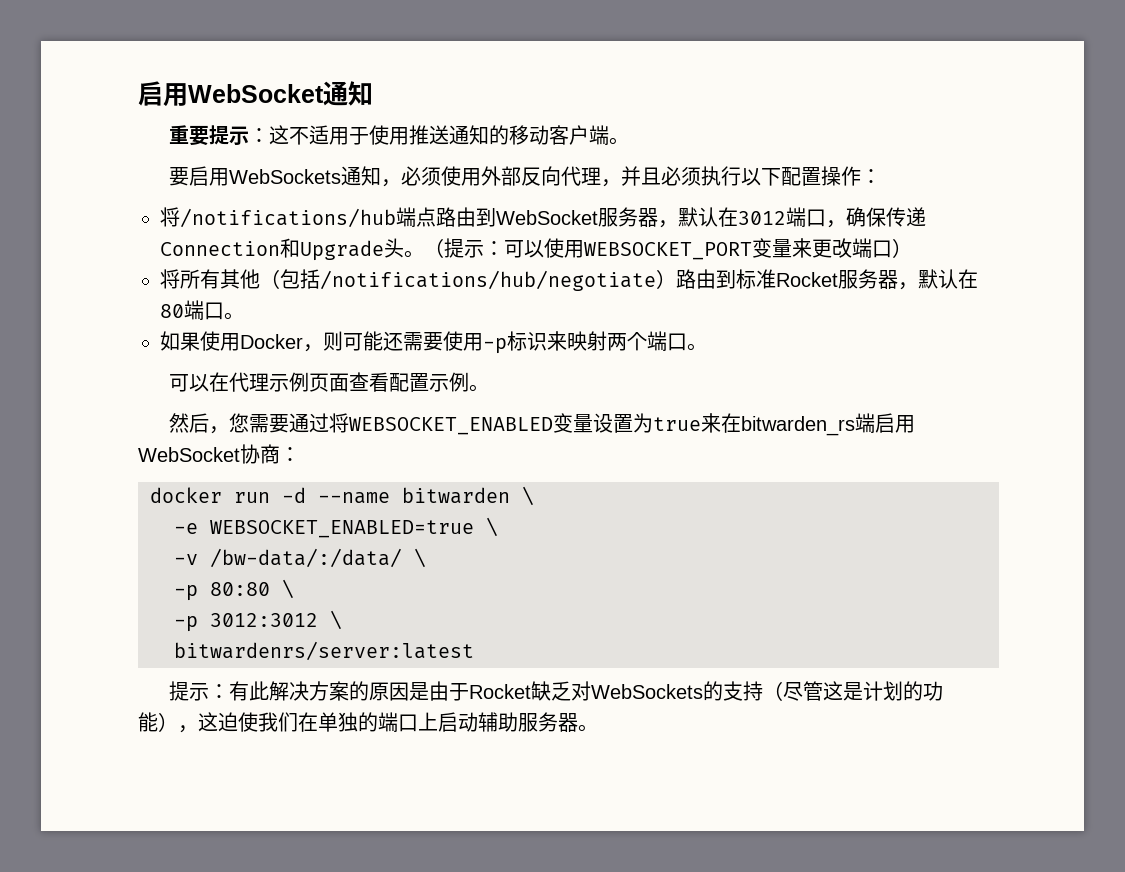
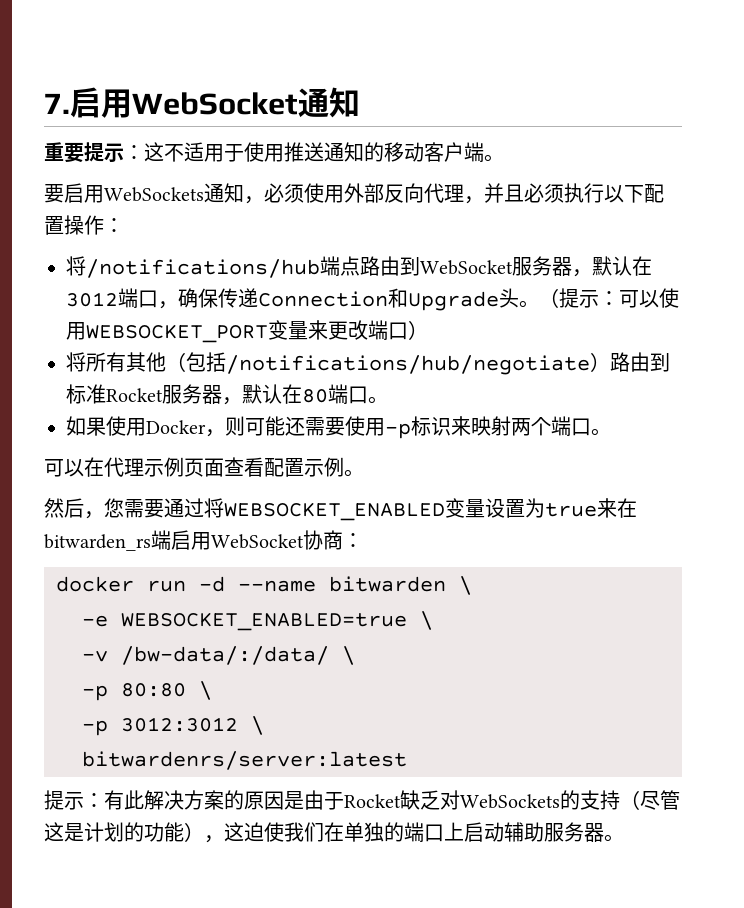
(138, 93) none -> [44,93,70,114] 7.

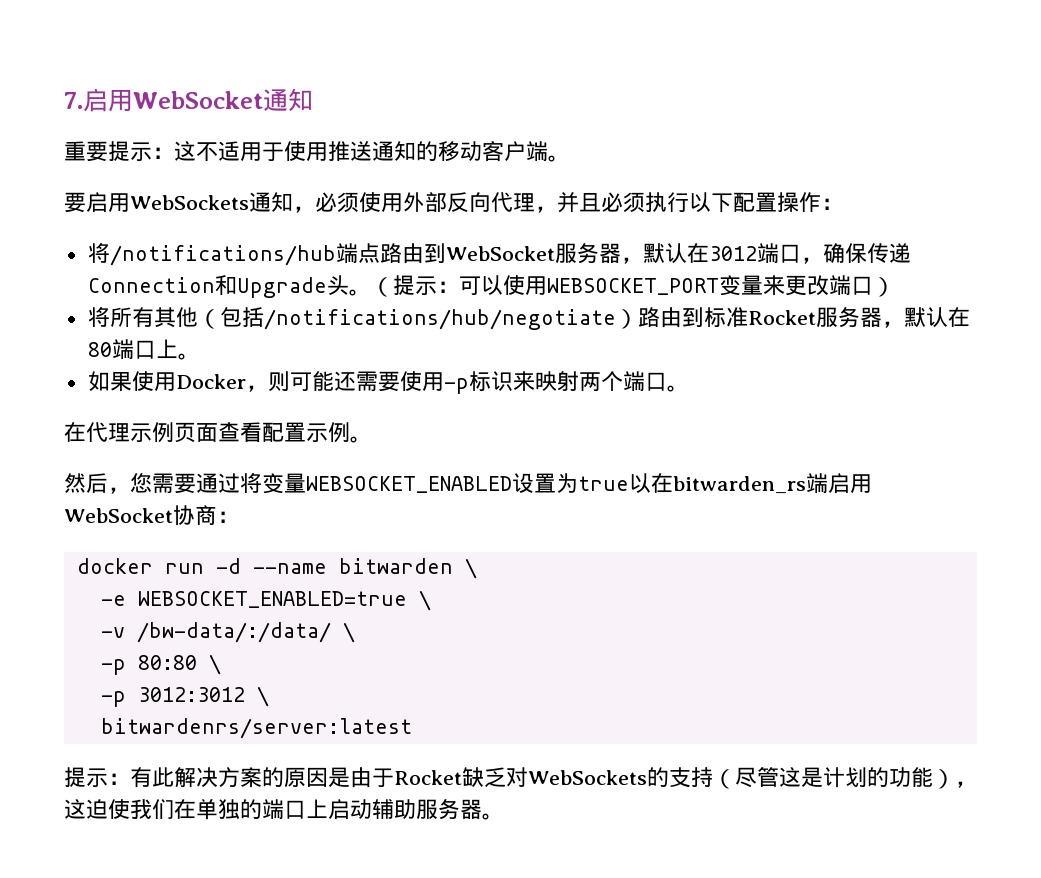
(368, 395) none -> [155,339,178,359] 上
[44,459,84,477] 可以 -> (689, 388) none
[224,498,485,521] WEBSOCKET_ENABLED变量 -> [262,473,512,494] 变量WEBSOCKET_ENABLED
[597,498,617,518] 来 -> [629,473,651,493] 以

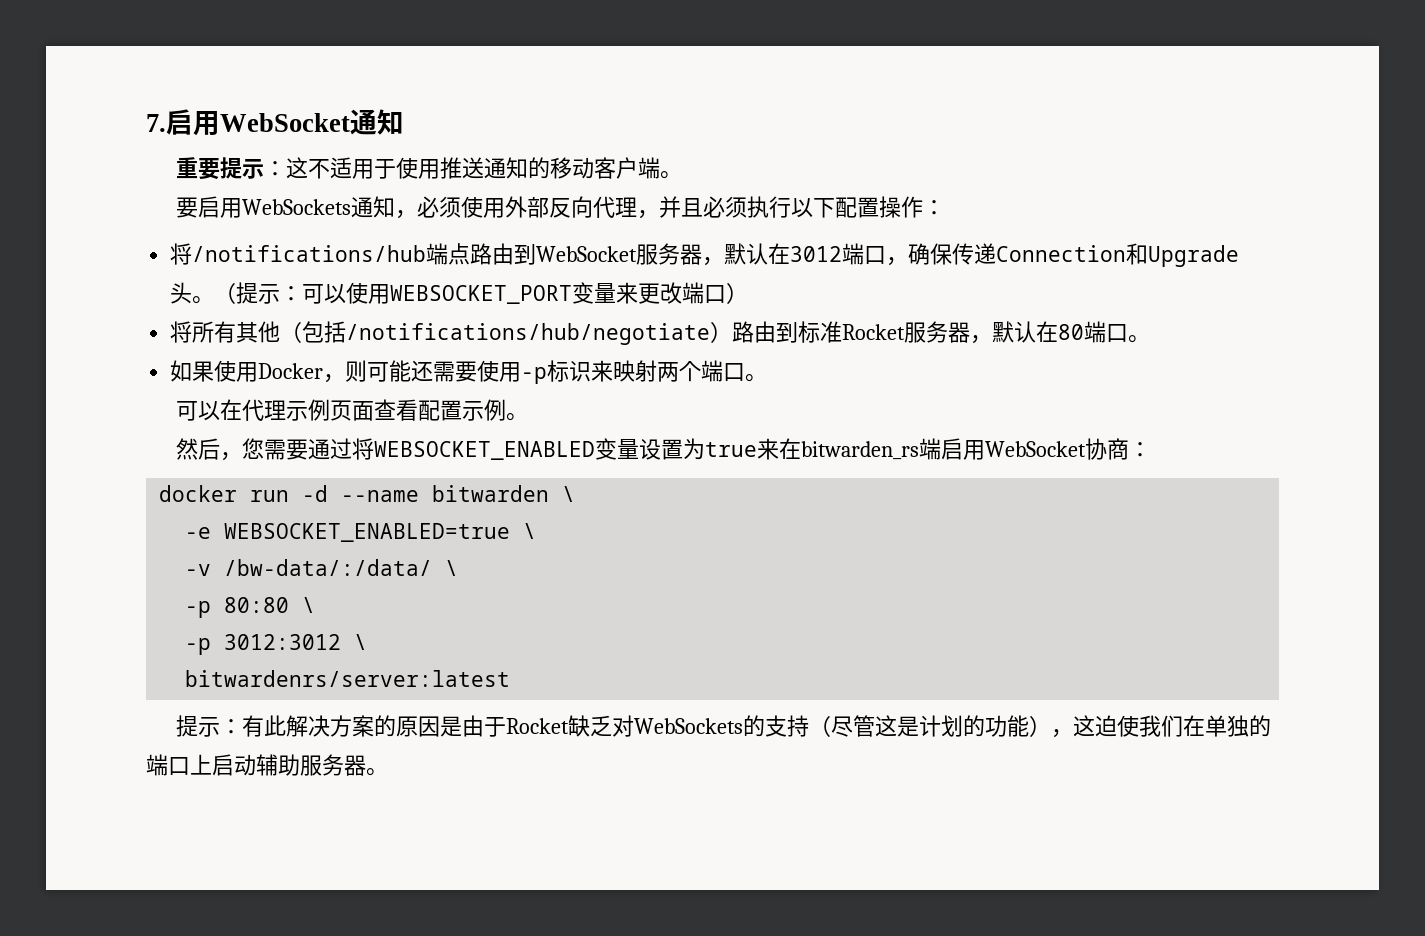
[155,339,178,359] 上 -> (1129, 333) none
(689, 388) none -> [175,401,220,421] 可以
[262,473,512,494] 变量WEBSOCKET_ENABLED -> [373,438,639,460] WEBSOCKET_ENABLED变量
[629,473,651,493] 以 -> [756,438,779,460] 来

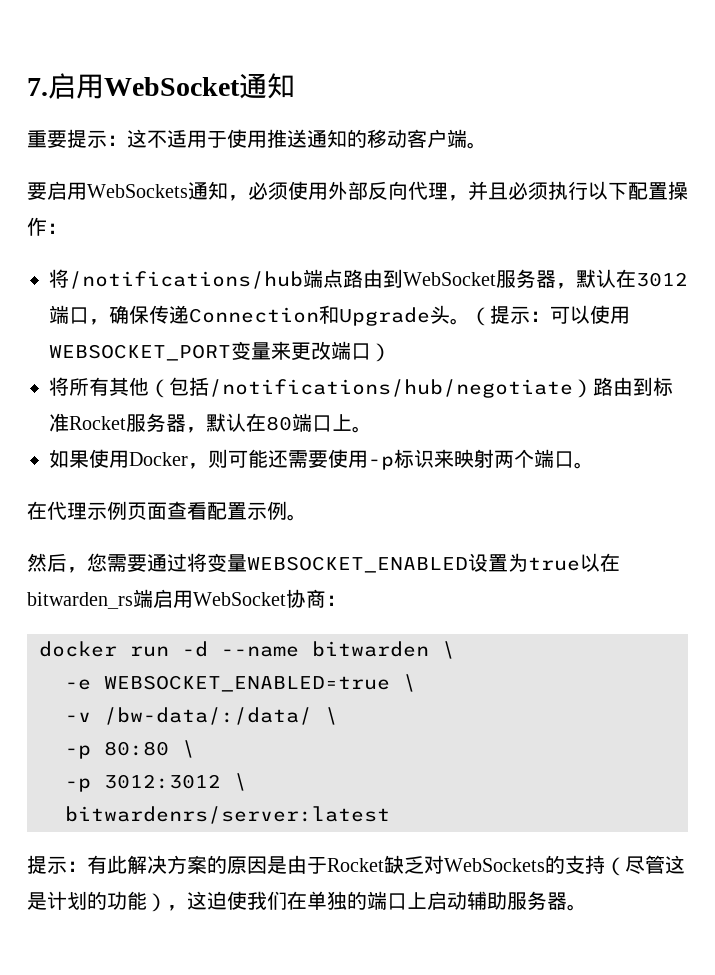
(1129, 333) none -> [332,414,352,431] 上
[175,401,220,421] 可以 -> (594, 465) none
[373,438,639,460] WEBSOCKET_ENABLED变量 -> [207,553,468,573] 变量WEBSOCKET_ENABLED
[756,438,779,460] 来 -> [580,553,600,572] 以

